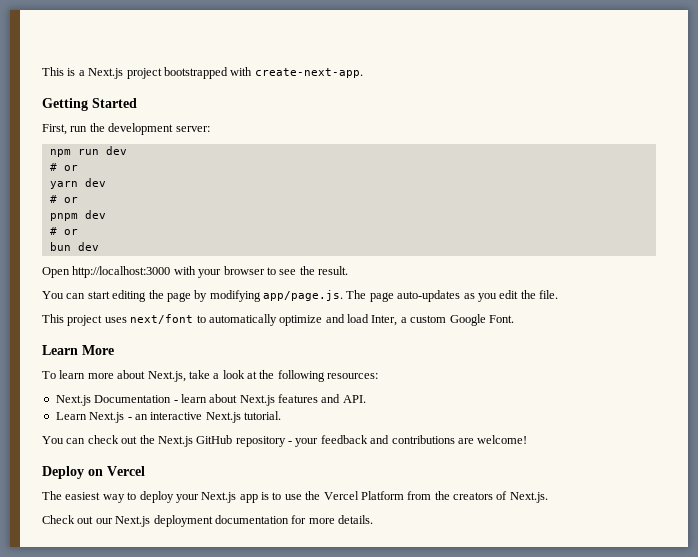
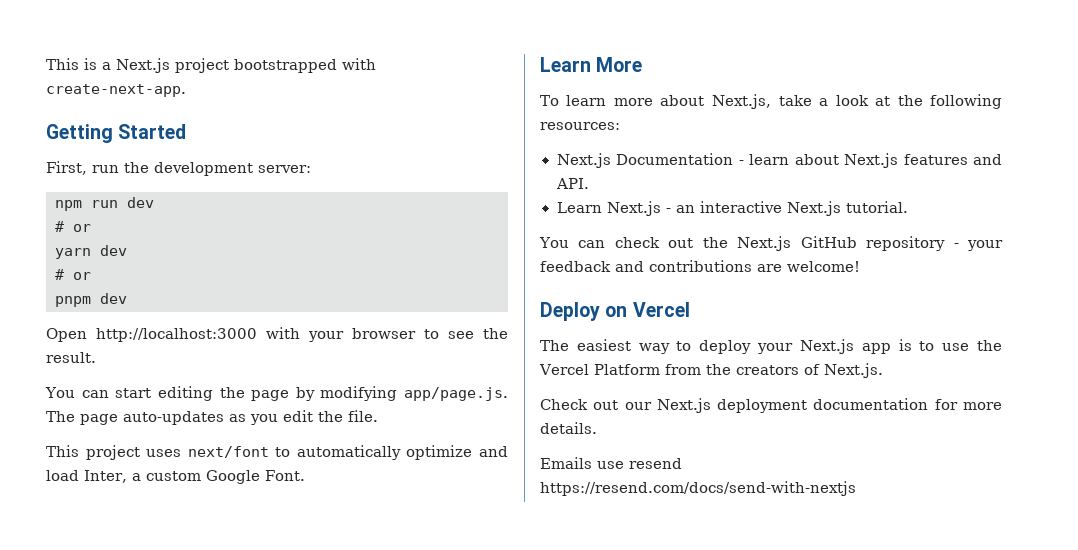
[49,227,78,235] [49,242,99,251] // # or // bun dev -> (127, 298) none
(373, 519) none -> [540,457,682,469] [540,481,856,496] // Emails use resend https://resend.com/docs/send-with-nextjs

